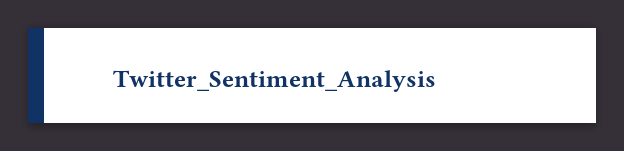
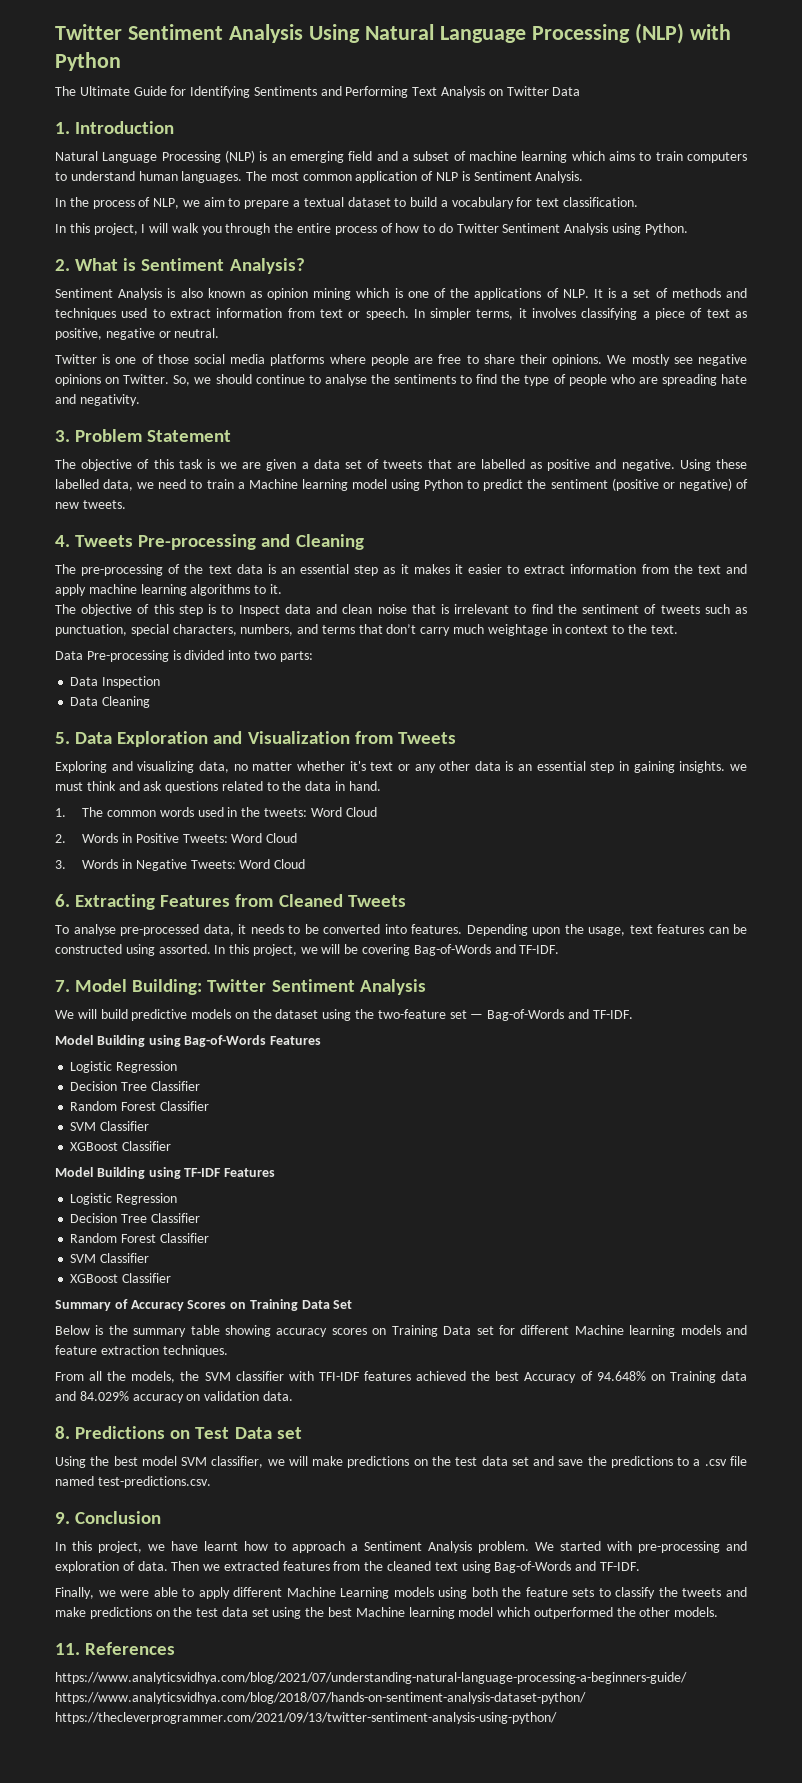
[113,70,436,92] Twitter_Sentiment_Analysis -> [55,23,731,44] [55,52,121,71] [55,86,581,98] [55,121,175,134] [55,150,748,163] [55,171,584,183] [55,197,639,209] [55,223,688,235] [55,258,305,274] [55,288,747,300] [55,308,747,320] [55,328,220,340] [55,354,747,366] [55,374,748,386] [55,394,140,406] [55,429,232,442] [55,459,747,471] [55,478,748,491] [55,500,126,509] [55,534,364,550] [55,564,747,576] [55,584,282,596] [55,604,748,616] [55,624,678,636] [55,650,313,662] [70,676,161,688] [70,696,151,708] [55,731,456,747] [55,761,747,773] [55,781,381,793] [55,807,377,817] [55,833,298,843] [55,859,306,871] [55,894,406,910] [55,924,747,936] [55,944,560,956] [55,979,426,995] [55,1009,633,1021] [55,1035,322,1047] [70,1061,178,1073] [70,1081,200,1091] [70,1101,209,1111] [70,1121,150,1131] [70,1141,172,1151] [55,1167,276,1179] [70,1193,178,1205] [70,1213,200,1223] [70,1233,209,1243] [70,1253,150,1263] [70,1273,172,1283] [55,1299,353,1311] [55,1325,747,1337] [55,1345,228,1357] [55,1371,747,1383] [55,1391,293,1403] [55,1426,302,1439] [55,1456,747,1468] [55,1476,211,1488] [55,1511,162,1524] [55,1541,747,1553] [55,1561,640,1573] [55,1587,747,1599] [55,1607,719,1619] [55,1642,176,1655] [55,1672,687,1684] [55,1692,586,1704] [55,1712,557,1724] Twitter Sentiment Analysis Using Natural Language Processing (NLP) with Python // The Ultimate Guide for Identifying Sentiments and Performing Text Analysis on Twitter Data // 1. Introduction // Natural Language Processing (NLP) is an emerging field and a subset of machine learning which aims to train computers to understand human languages. The most common application of NLP is Sentiment Analysis. // In the process of NLP, we aim to prepare a textual dataset to build a vocabulary for text classification. // In this project, I will walk you through the entire process of how to do Twitter Sentiment Analysis using Python. // 2. What is Sentiment Analysis? // Sentiment Analysis is also known as opinion mining which is one of the applications of NLP. It is a set of methods and techniques used to extract information from text or speech. In simpler terms, it involves classifying a piece of text as positive, negative or neutral. // Twitter is one of those social media platforms where people are free to share their opinions. We mostly see negative opinions on Twitter. So, we should continue to analyse the sentiments to find the type of people who are spreading hate and negativity. // 3. Problem Statement // The objective of this task is we are given a data set of tweets that are labelled as positive and negative. Using these labelled data, we need to train a Machine learning model using Python to predict the sentiment (positive or negative) of new tweets. // 4. Tweets Pre-processing and Cleaning // The pre-processing of the text data is an essential step as it makes it easier to extract information from the text and apply machine learning algorithms to it. // The objective of this step is to Inspect data and clean noise that is irrelevant to find the sentiment of tweets such as punctuation, special characters, numbers, and terms that don’t carry much weightage in context to the text. // Data Pre-processing is divided into two parts: // Data Inspection // Data Cleaning // 5. Data Exploration and Visualization from Tweets // Exploring and visualizing data, no matter whether it's text or any other data is an essential step in gaining insights. we must think and ask questions related to the data in hand. // 1. The common words used in the tweets: Word Cloud // 2. Words in Positive Tweets: Word Cloud // 3. Words in Negative Tweets: Word Cloud // 6. Extracting Features from Cleaned Tweets // To analyse pre-processed data, it needs to be converted into features. Depending upon the usage, text features can be constructed using assorted. In this project, we will be covering Bag-of-Words and TF-IDF. // 7. Model Building: Twitter Sentiment Analysis // We will build predictive models on the dataset using the two-feature set — Bag-of-Words and TF-IDF. // Model Building using Bag-of-Words Features // Logistic Regression // Decision Tree Classifier // Random Forest Classifier // SVM Classifier // XGBoost Classifier // Model Building using TF-IDF Features // Logistic Regression // Decision Tree Classifier // Random Forest Classifier // SVM Classifier // XGBoost Classifier // Summary of Accuracy Scores on Training Data Set // Below is the summary table showing accuracy scores on Training Data set for different Machine learning models and feature extraction techniques. // From all the models, the SVM classifier with TFI-IDF features achieved the best Accuracy of 94.648% on Training data and 84.029% accuracy on validation data. // 8. Predictions on Test Data set // Using the best model SVM classifier, we will make predictions on the test data set and save the predictions to a .csv file named test-predictions.csv. // 9. Conclusion // In this project, we have learnt how to approach a Sentiment Analysis problem. We started with pre-processing and exploration of data. Then we extracted features from the cleaned text using Bag-of-Words and TF-IDF. // Finally, we were able to apply different Machine Learning models using both the feature sets to classify the tweets and make predictions on the test data set using the best Machine learning model which outperformed the other models. // 11. References // https://www.analyticsvidhya.com/blog/2021/07/understanding-natural-language-processing-a-beginners-guide/ https://www.analyticsvidhya.com/blog/2018/07/hands-on-sentiment-analysis-dataset-python/ https://thecleverprogrammer.com/2021/09/13/twitter-sentiment-analysis-using-python/

